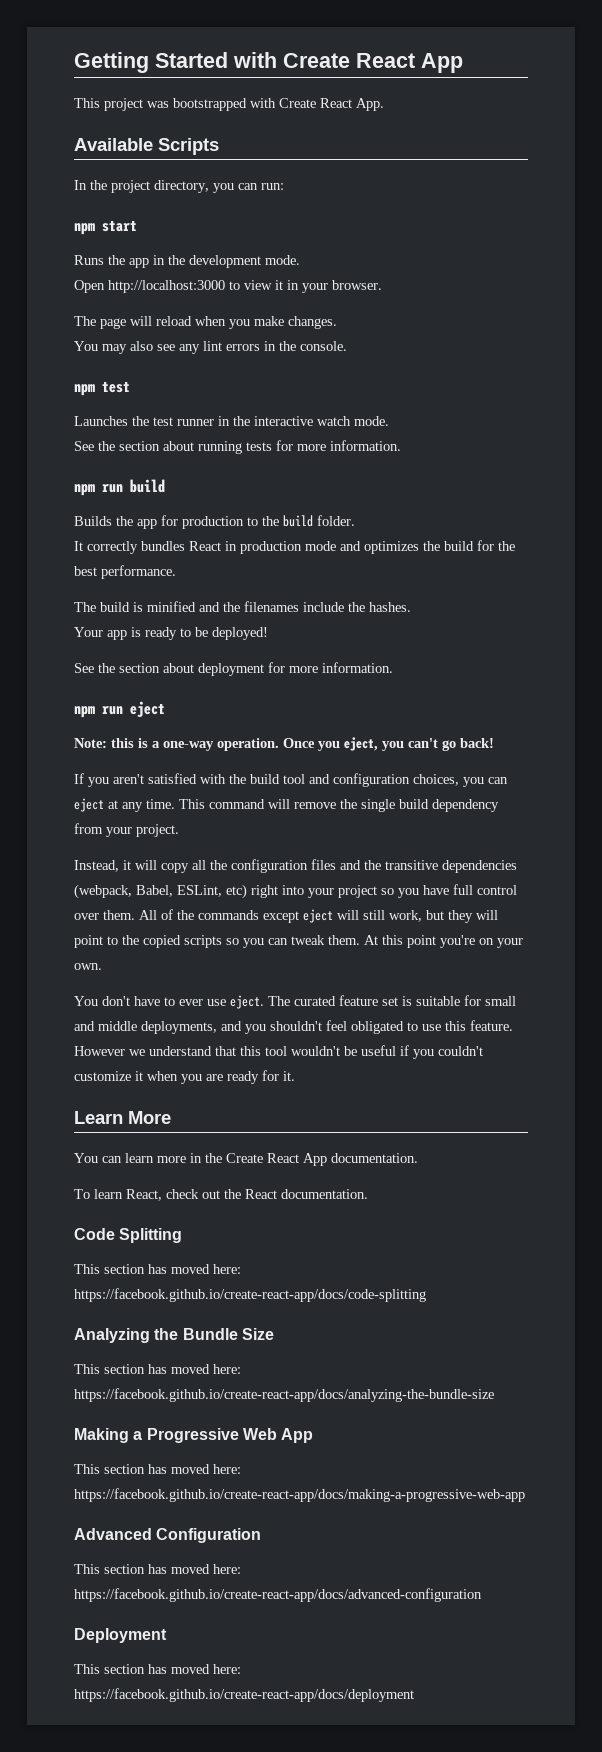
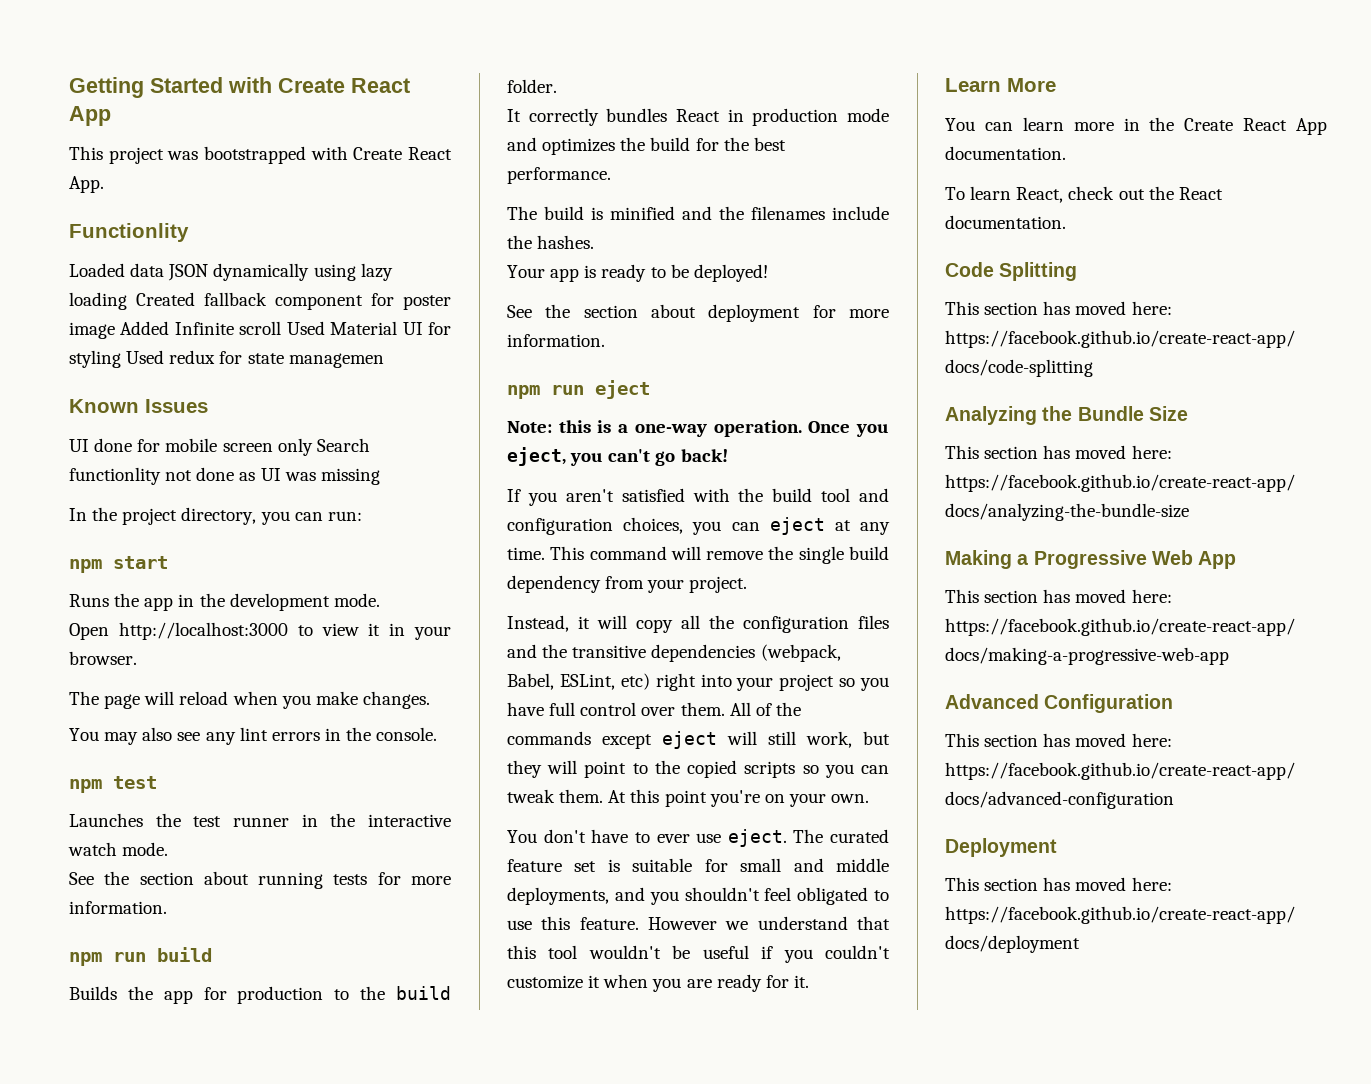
[74,138,219,155] Available Scripts -> [69,223,189,242] [69,263,393,281] [69,292,451,310] [69,321,451,339] [69,350,384,368] [69,399,208,413] [69,438,370,456] [69,467,380,485] Functionlity // Loaded data JSON dynamically using lazy loading Created fallback component for poster image Added Infinite scroll Used Material UI for styling Used redux for state managemen // Known Issues // UI done for mobile screen only Search functionlity not done as UI was missing

